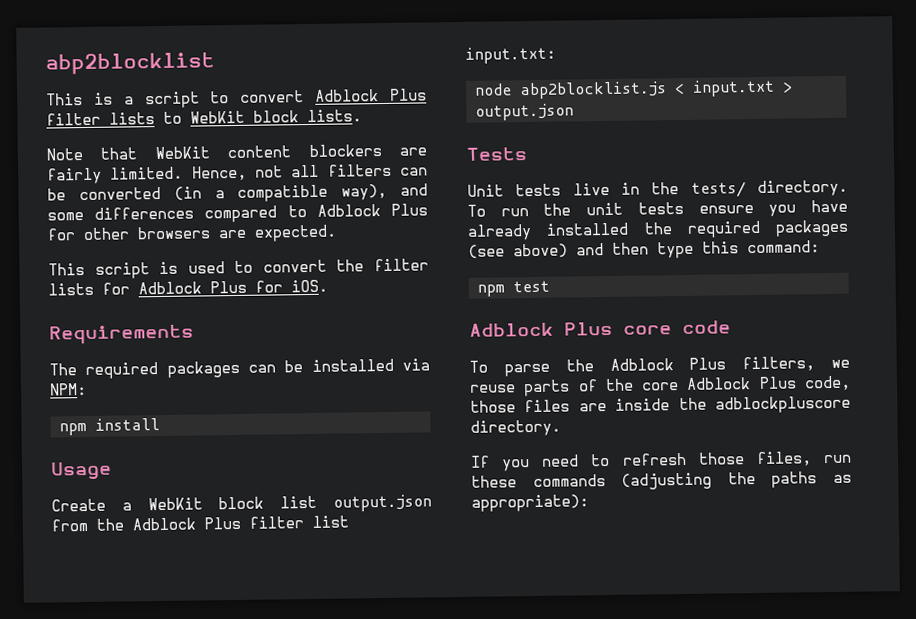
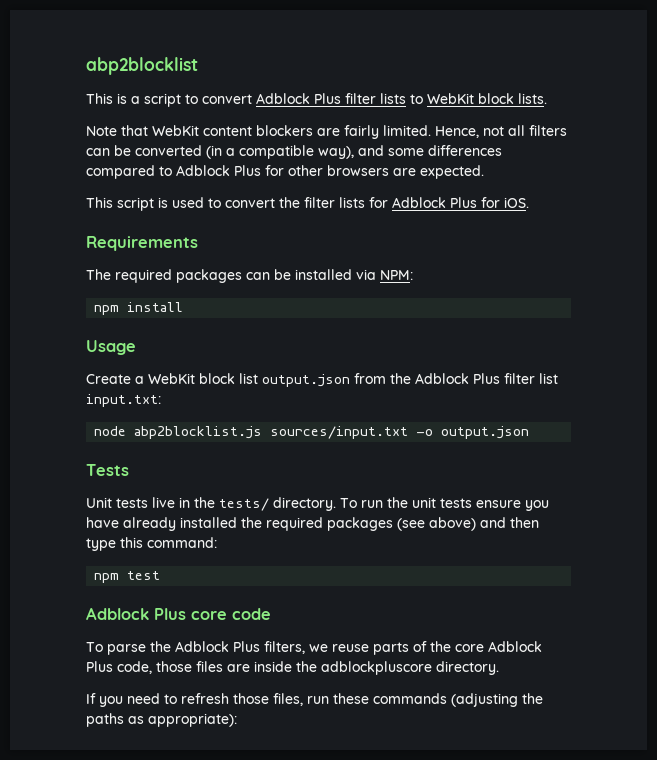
[674,79,793,97] < input.txt > -> [270,426,434,439] sources/input.txt -o

